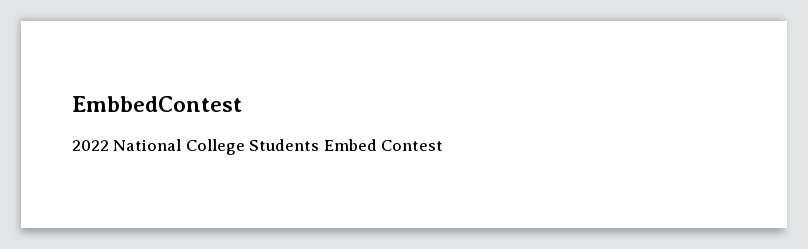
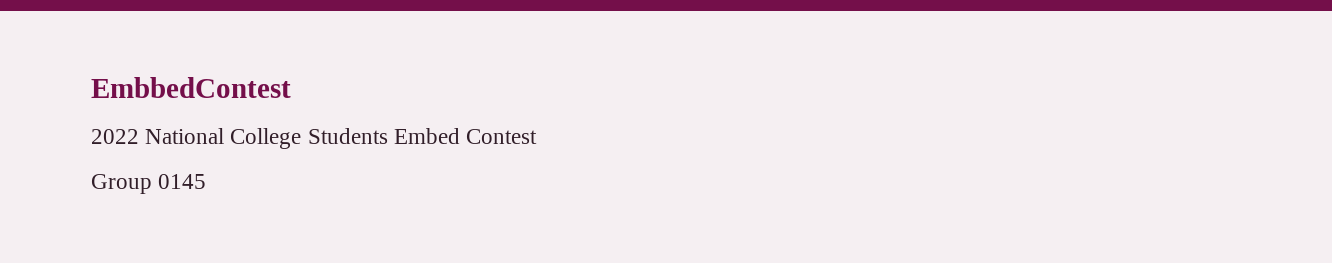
(444, 145) none -> [91,174,207,194] // Group 0145

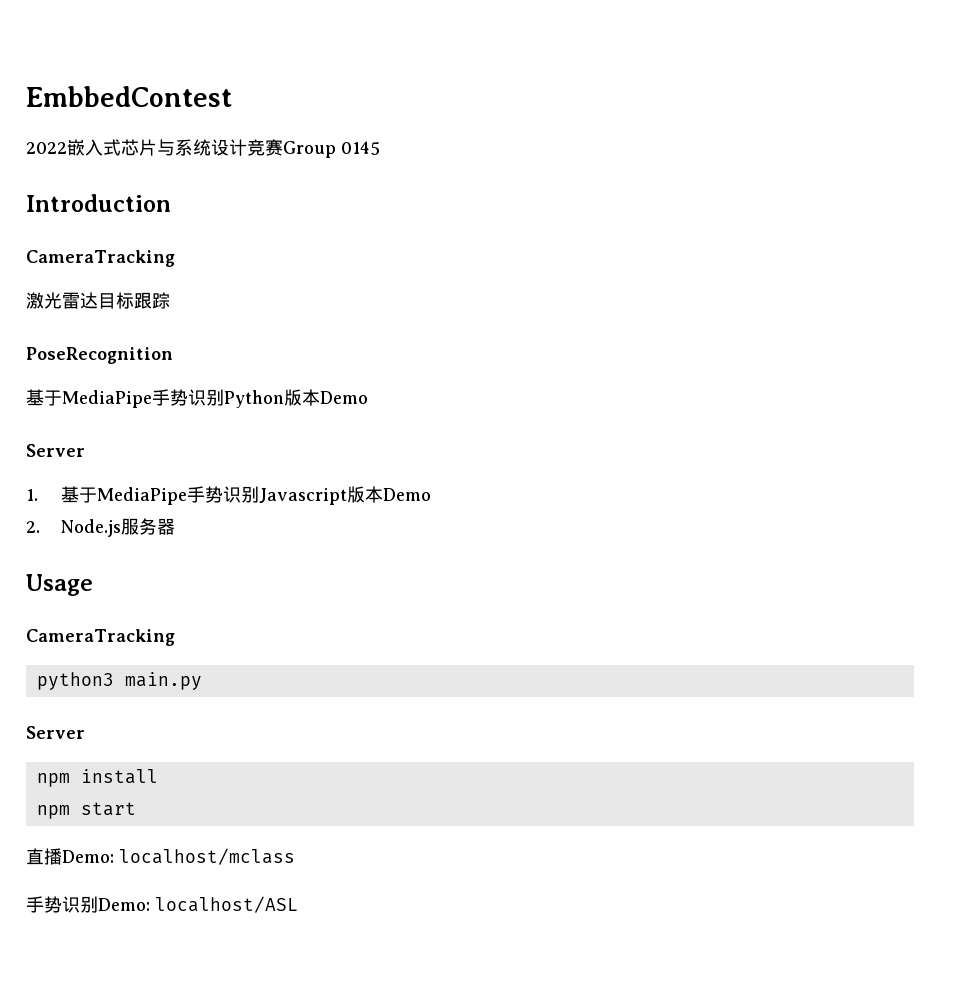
[145,128,538,149] [91,174,207,194] National College Students Embed Contest // Group 0145 -> [67,139,380,158] [26,194,171,212] [26,250,175,267] [26,292,170,309] [26,347,173,364] [26,389,368,408] [26,444,85,457] [26,486,431,505] [26,518,175,537] [26,574,93,596] [26,629,175,646] [36,672,202,690] [26,726,85,739] [36,769,158,787] [36,802,136,819] [26,848,295,865] [26,896,298,913] 嵌入式芯片与系统设计竞赛Group 0145 // Introduction // CameraTracking // 激光雷达目标跟踪 // PoseRecognition // 基于MediaPipe手势识别Python版本Demo // Server // 1.基于MediaPipe手势识别Javascript版本Demo // 2. Node.js服务器 // Usage // CameraTracking // python3 main.py // Server // npm install // npm start // 直播Demo: localhost/mclass // 手势识别Demo: localhost/ASL

